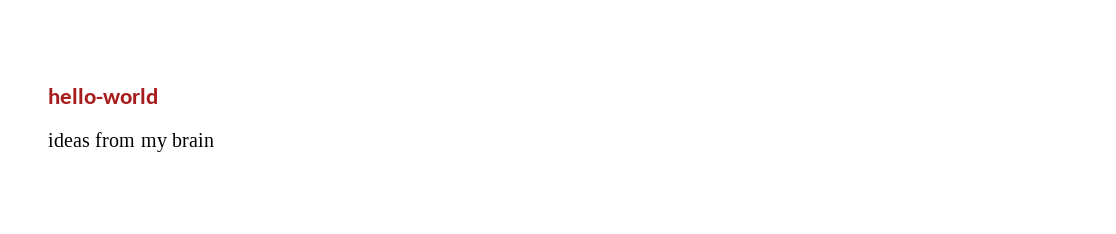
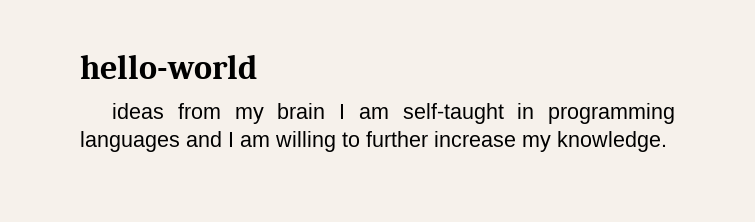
(215, 140) none -> [339,103,675,124] [80,131,667,152] I am self-taught in programming languages and I am willing to further increase my knowledge.

